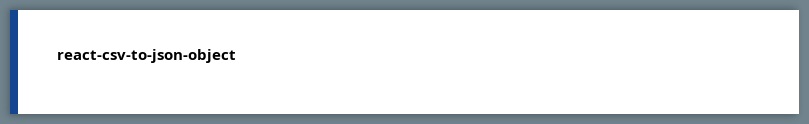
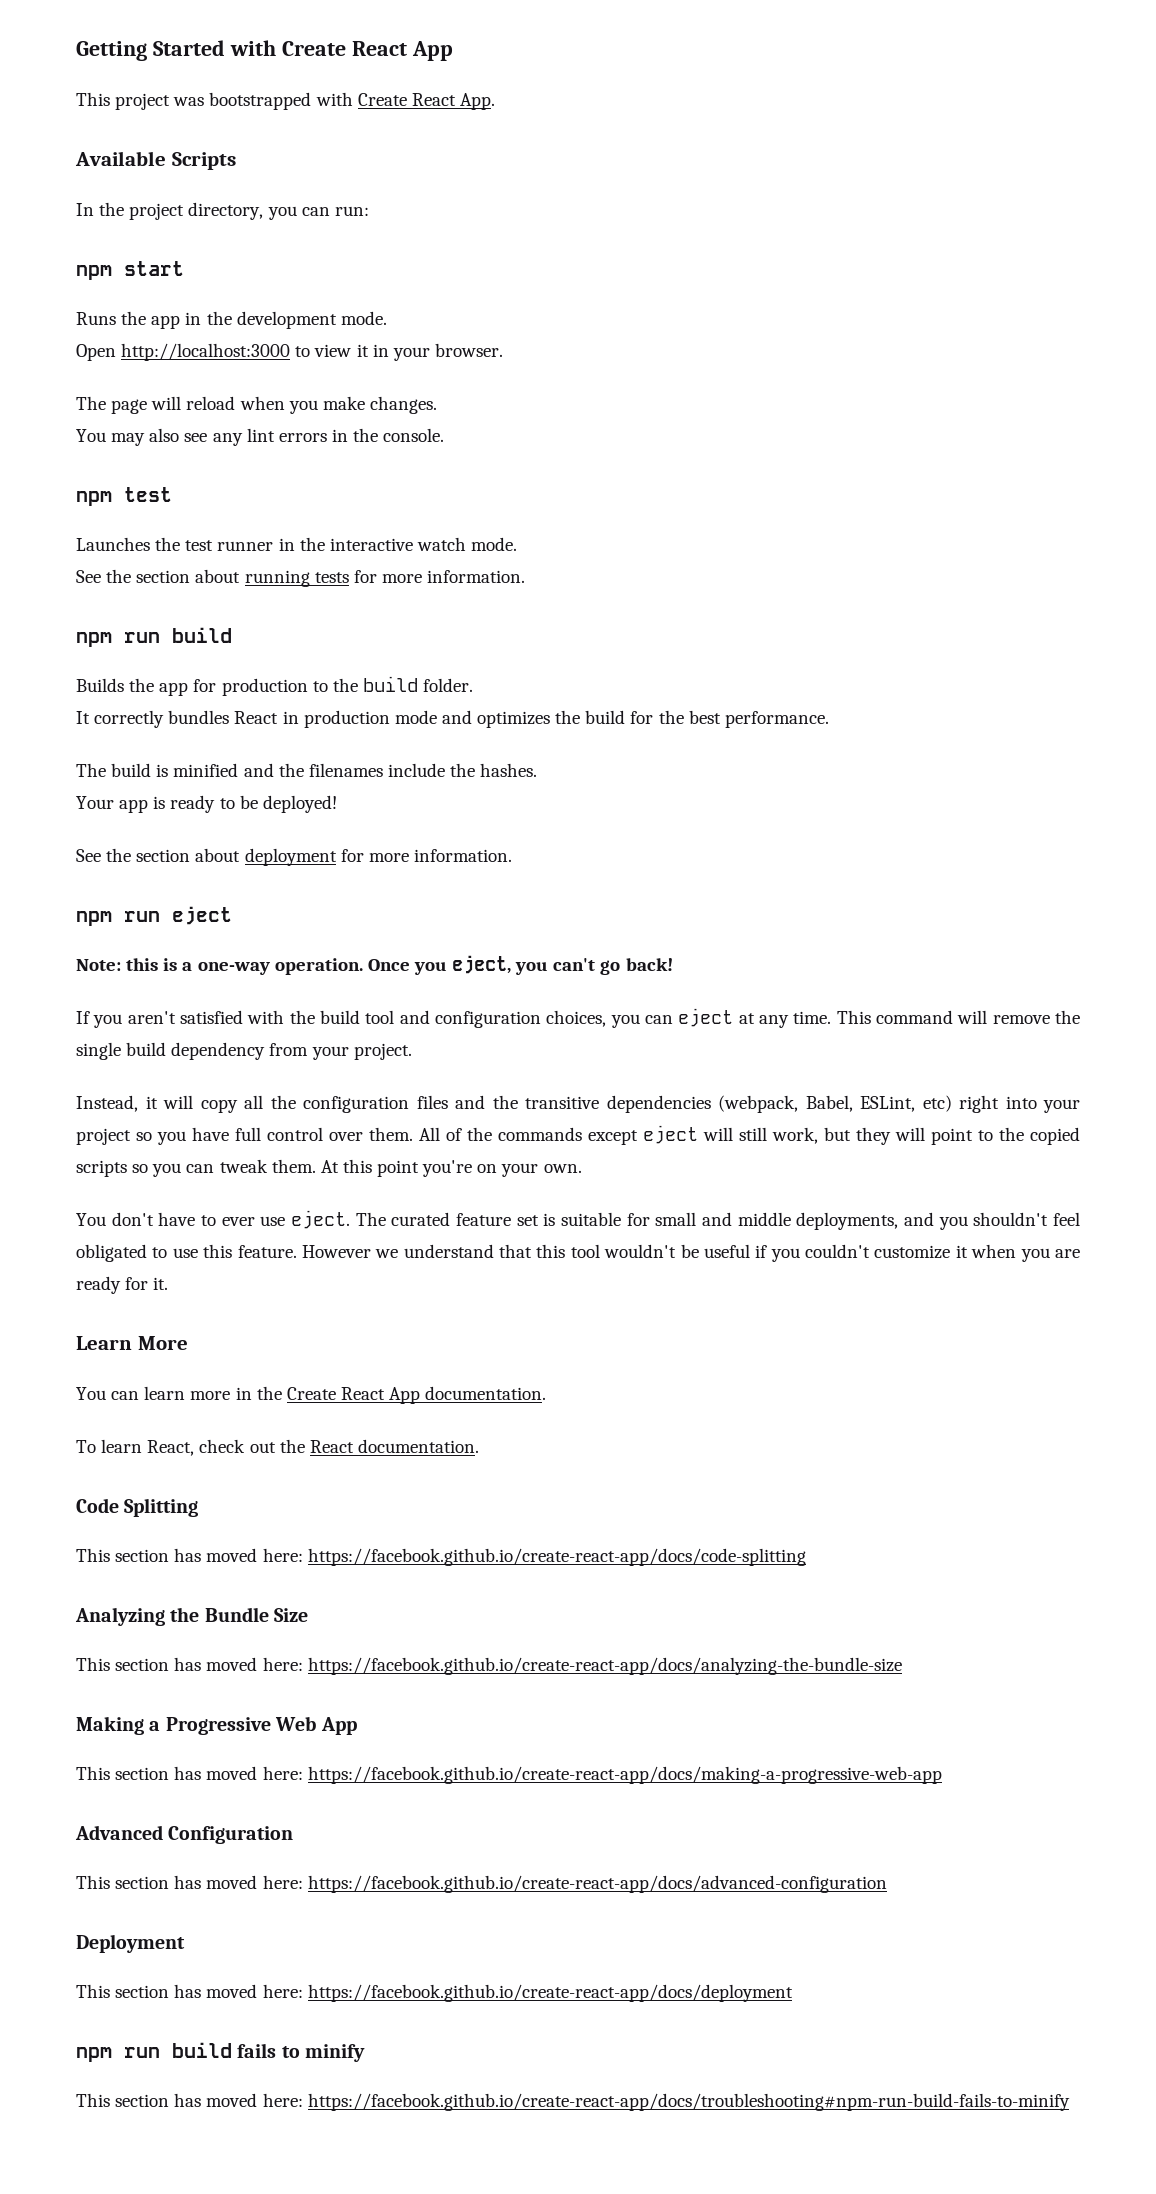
[57,49,236,63] react-csv-to-json-object -> [76,40,453,61] [76,92,495,110] [75,151,236,170] [76,202,369,220] [76,261,184,280] [76,311,387,329] [76,343,503,361] [76,396,437,414] [76,428,445,446] [76,487,172,506] [76,537,518,551] [76,569,526,587] [76,627,232,647] [76,676,474,696] [76,710,829,728] [76,763,538,777] [76,795,337,813] [76,848,512,866] [76,906,232,926] [76,955,673,975] [76,1008,1081,1028] [76,1042,412,1060] [76,1095,1080,1113] [76,1125,1080,1145] [76,1159,582,1177] [76,1210,1080,1230] [76,1244,1081,1262] [76,1276,169,1294] [76,1336,188,1350] [76,1386,547,1404] [76,1439,479,1456] [76,1498,199,1517] [76,1548,806,1566] [75,1607,309,1626] [76,1657,902,1675] [76,1716,357,1735] [76,1766,942,1784] [75,1825,294,1844] [76,1875,887,1893] [76,1934,185,1953] [76,1984,793,2002] [76,2042,366,2062] [76,2093,1070,2111] Getting Started with Create React App // This project was bootstrapped with Create React App. // Available Scripts // In the project directory, you can run: // npm start // Runs the app in the development mode. // Open http://localhost:3000 to view it in your browser. // The page will reload when you make changes. // You may also see any lint errors in the console. // npm test // Launches the test runner in the interactive watch mode. // See the section about running tests for more information. // npm run build // Builds the app for production to the build folder. // It correctly bundles React in production mode and optimizes the build for the best performance. // The build is minified and the filenames include the hashes. // Your app is ready to be deployed! // See the section about deployment for more information. // npm run eject // Note: this is a one-way operation. Once you eject, you can't go back! // If you aren't satisfied with the build tool and configuration choices, you can eject at any time. This command will remove the single build dependency from your project. // Instead, it will copy all the configuration files and the transitive dependencies (webpack, Babel, ESLint, etc) right into your project so you have full control over them. All of the commands except eject will still work, but they will point to the copied scripts so you can tweak them. At this point you're on your own. // You don't have to ever use eject. The curated feature set is suitable for small and middle deployments, and you shouldn't feel obligated to use this feature. However we understand that this tool wouldn't be useful if you couldn't customize it when you are ready for it. // Learn More // You can learn more in the Create React App documentation. // To learn React, check out the React documentation. // Code Splitting // This section has moved here: https://facebook.github.io/create-react-app/docs/code-splitting // Analyzing the Bundle Size // This section has moved here: https://facebook.github.io/create-react-app/docs/analyzing-the-bundle-size // Making a Progressive Web App // This section has moved here: https://facebook.github.io/create-react-app/docs/making-a-progressive-web-app // Advanced Configuration // This section has moved here: https://facebook.github.io/create-react-app/docs/advanced-configuration // Deployment // This section has moved here: https://facebook.github.io/create-react-app/docs/deployment // npm run build fails to minify // This section has moved here: https://facebook.github.io/create-react-app/docs/troubleshooting#npm-run-build-fails-to-minify

